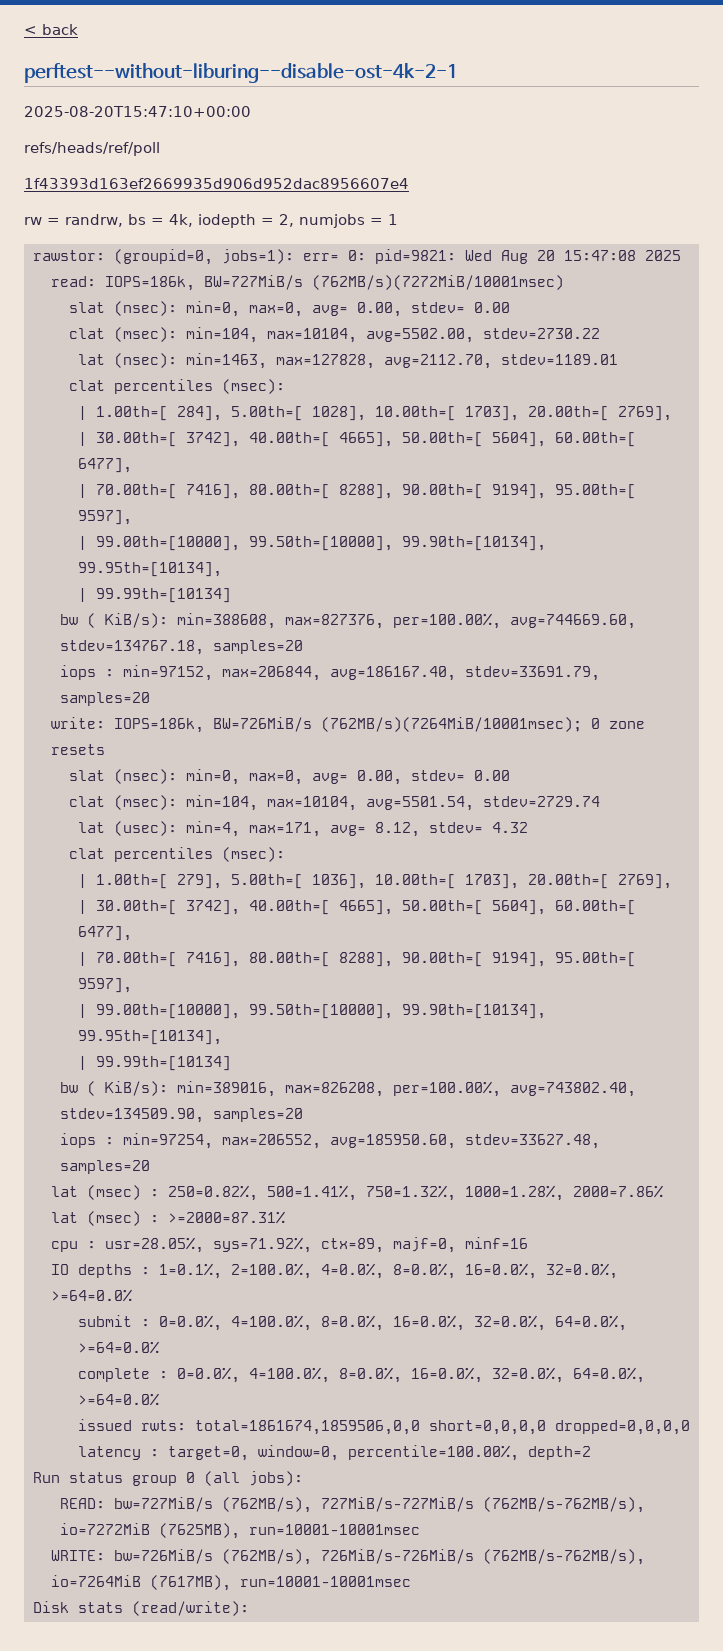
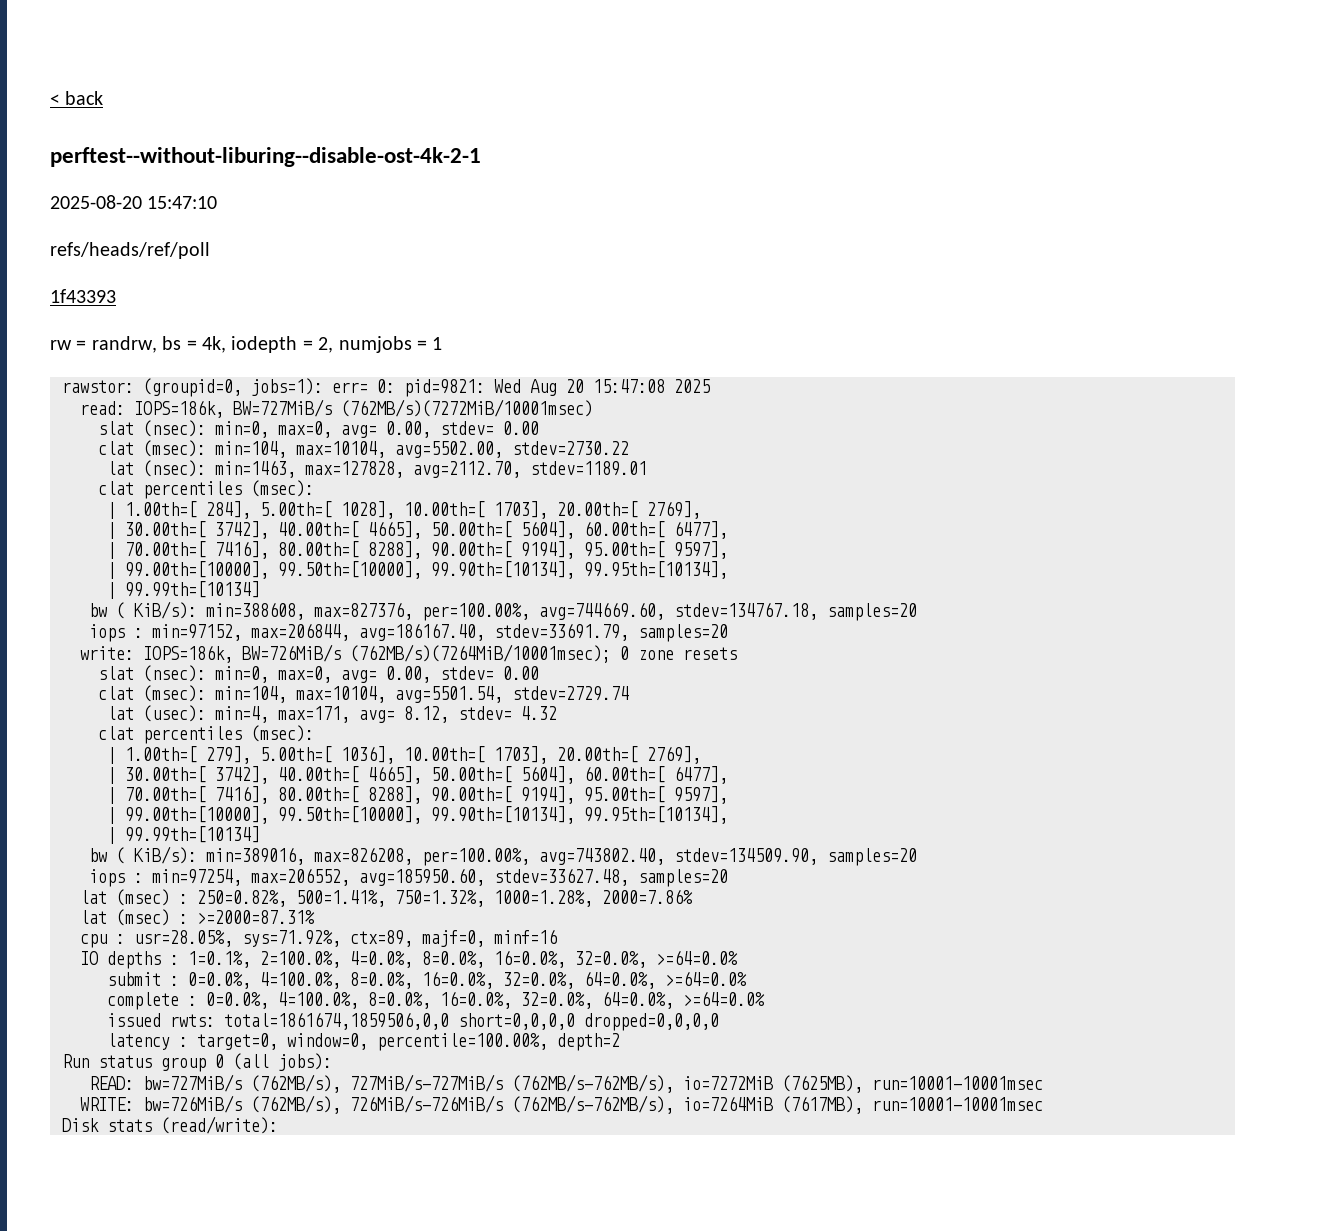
[24,106,251,117] 2025-08-20T15:47:10+00:00 -> [50,195,218,209] 2025-08-20 15:47:10
[24,178,409,189] 1f43393d163ef2669935d906d952dac8956607e4 -> [50,289,116,303] 1f43393

